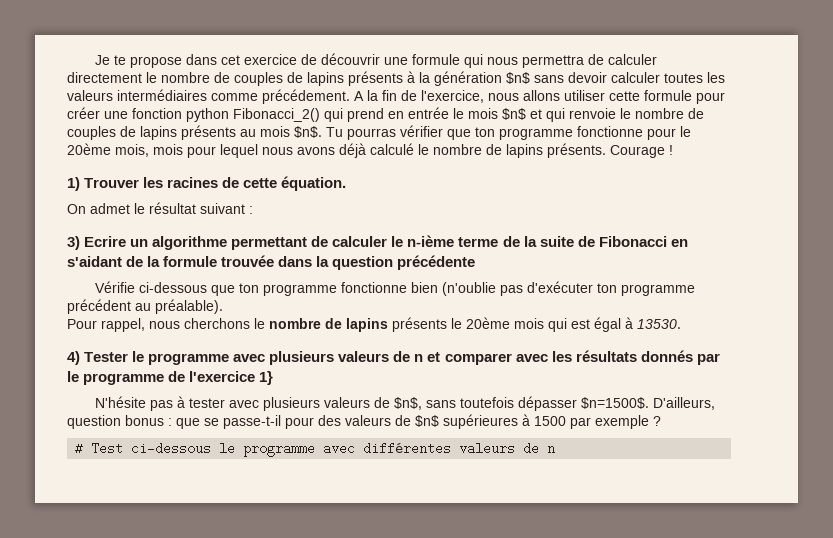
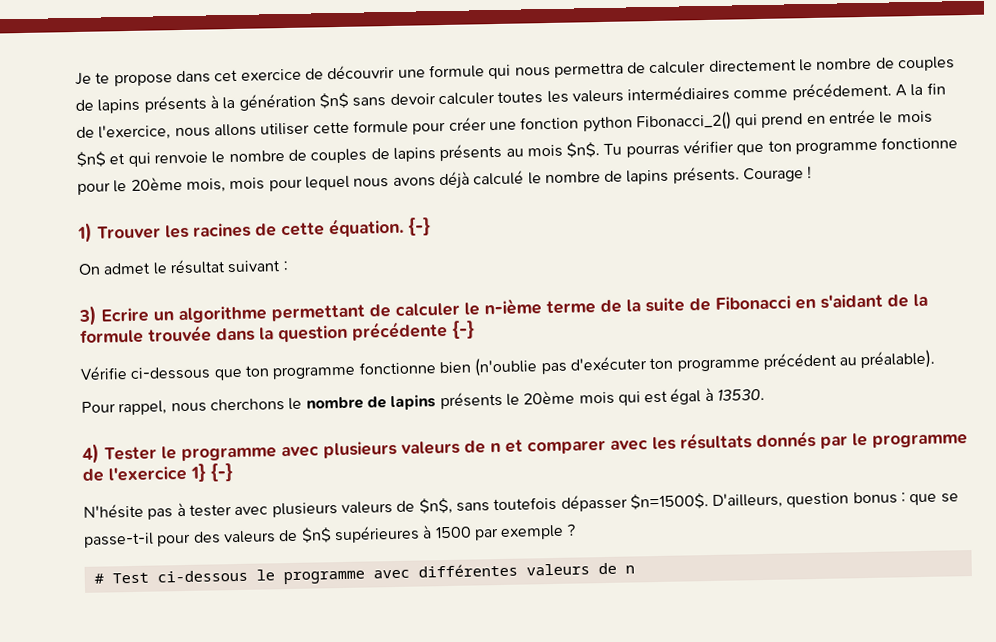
(347, 183) none -> [408,217,431,236] {-}
(476, 262) none -> [451,320,475,339] {-}
(274, 378) none -> [210,463,233,482] {-}

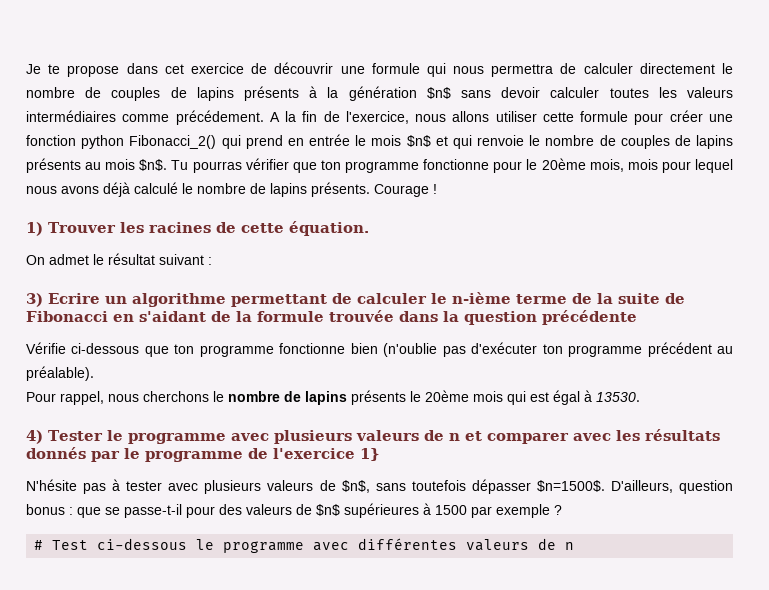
[408,217,431,236] {-} -> (369, 228) none
[451,320,475,339] {-} -> (637, 317) none
[210,463,233,482] {-} -> (380, 454) none

